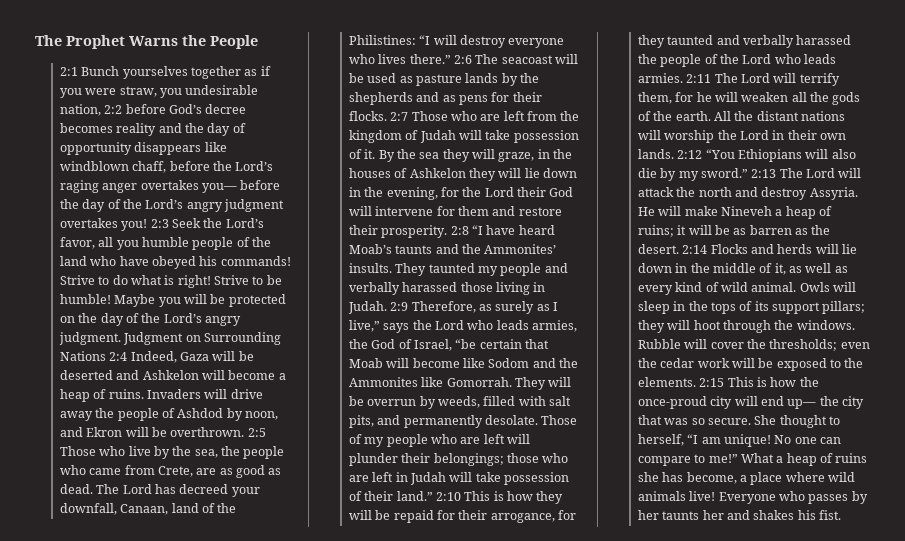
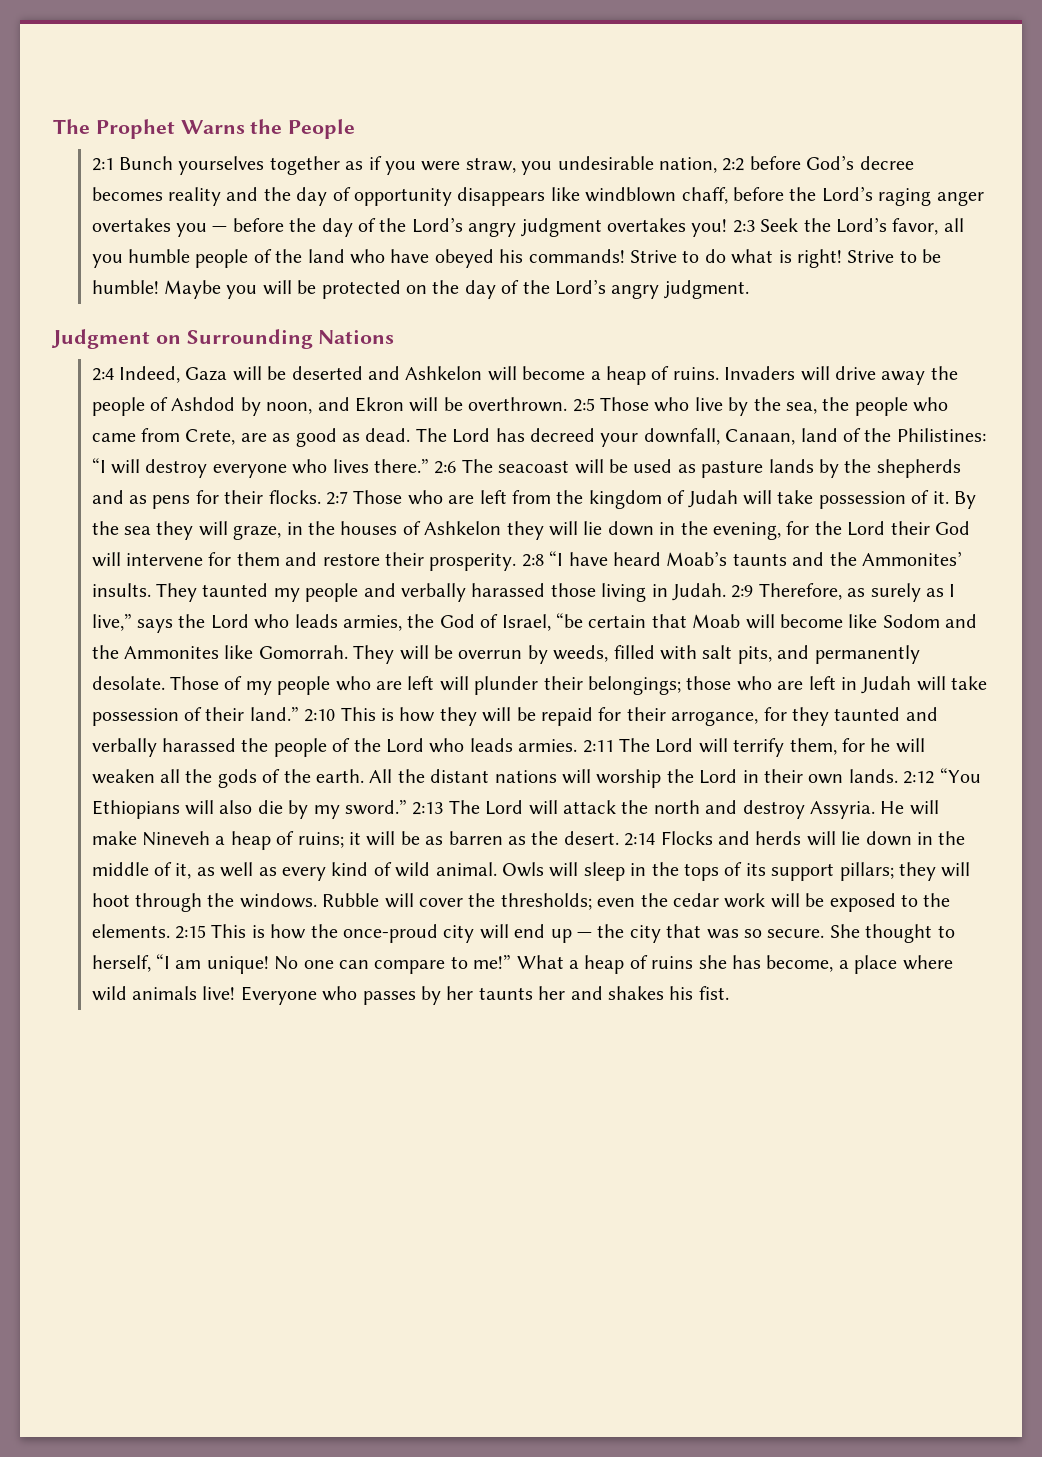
[201,183,237,193] you— -> [176,223,228,237] you —
(121, 338) none -> (749, 289) //
(106, 356) none -> (395, 337) //
[787,399,817,409] up— -> [550,929,593,943] up —

